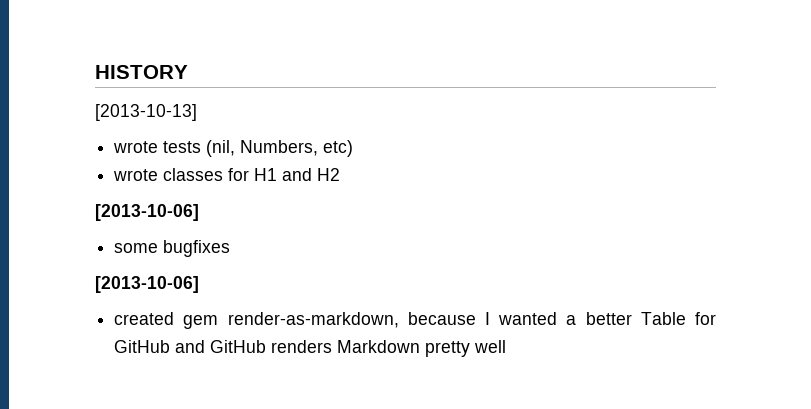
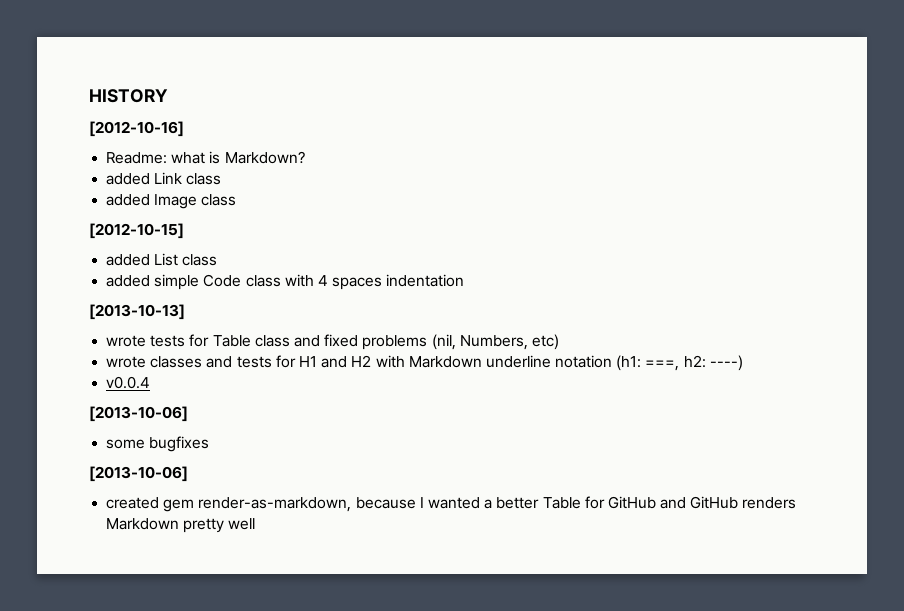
[95,104,197,121] [113,141,202,153] [2013-10-13] // wrote tests -> [89,121,184,137] [106,151,305,164] [106,172,222,185] [106,194,237,209] [89,223,184,239] [106,253,218,266] [106,274,465,290] [89,304,185,320] [106,334,428,350] [2012-10-16] // Readme: what is Markdown? // added Link class // added Image class // [2012-10-15] // added List class // added simple Code class with 4 spaces indentation // [2013-10-13] // wrote tests for Table class and fixed problems
(224, 174) none -> [206,356,272,368] and tests
(341, 174) none -> [375,355,743,371] [106,376,151,389] with Markdown underline notation (h1: ===, h2: ----) // v0.0.4

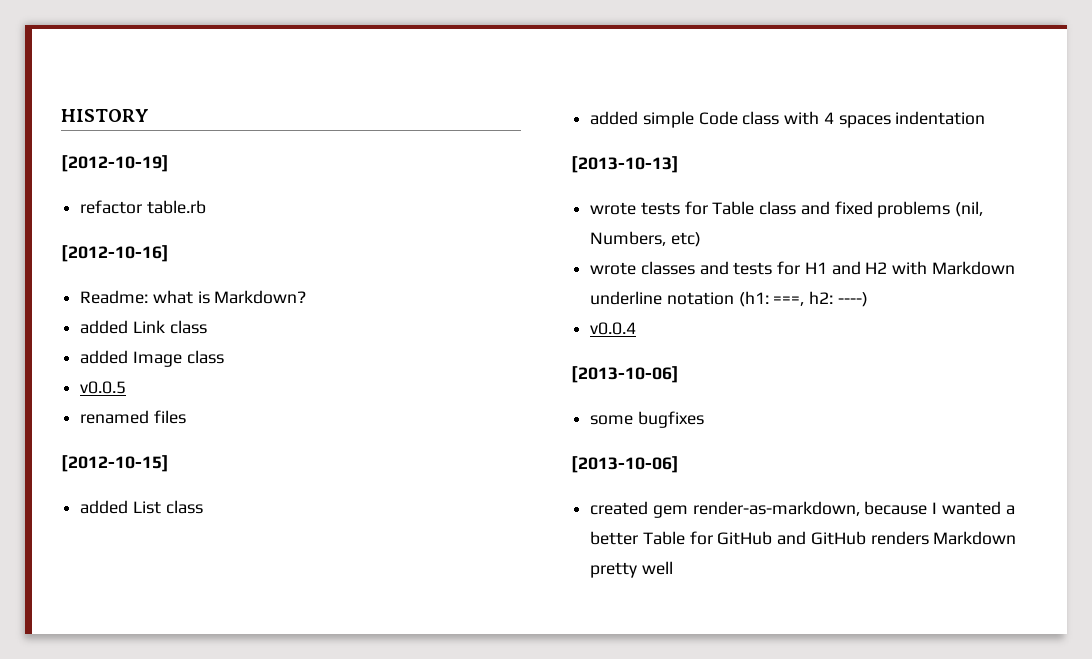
(168, 96) none -> [61,155,169,172] [80,200,206,214] // [2012-10-19] // refactor table.rb
(237, 200) none -> [80,381,127,394] [80,410,186,424] // v0.0.5 // renamed files

